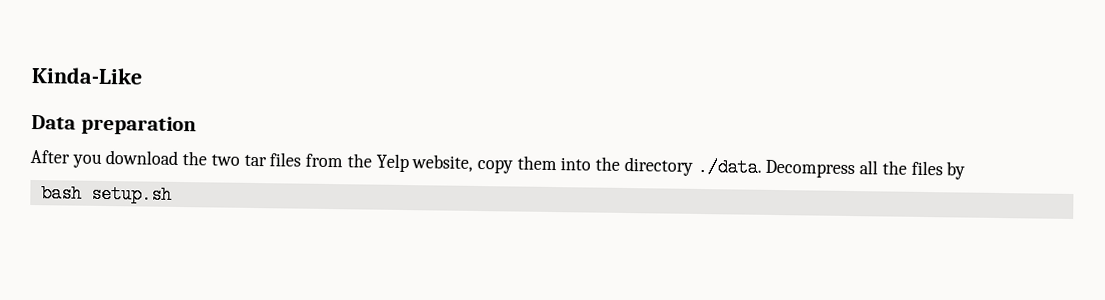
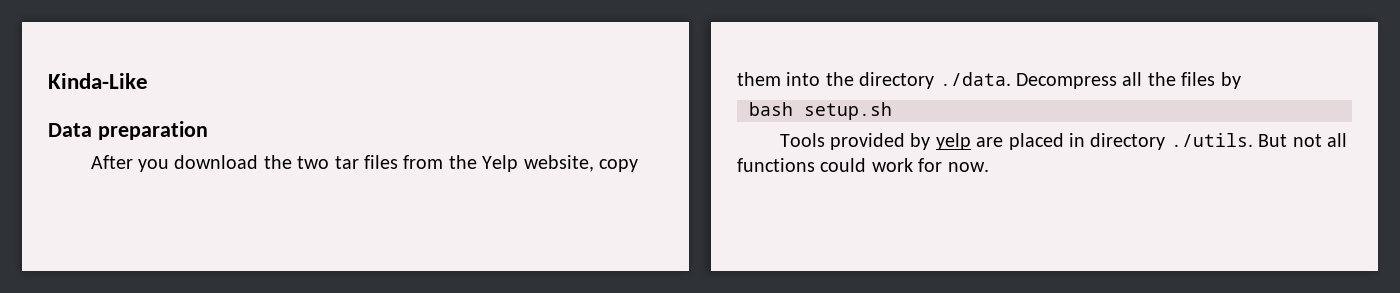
(172, 194) none -> [779,133,1348,150] [737,158,989,172] // Tools provided by yelp are placed in directory ./utils. But not all functions could work for now.

